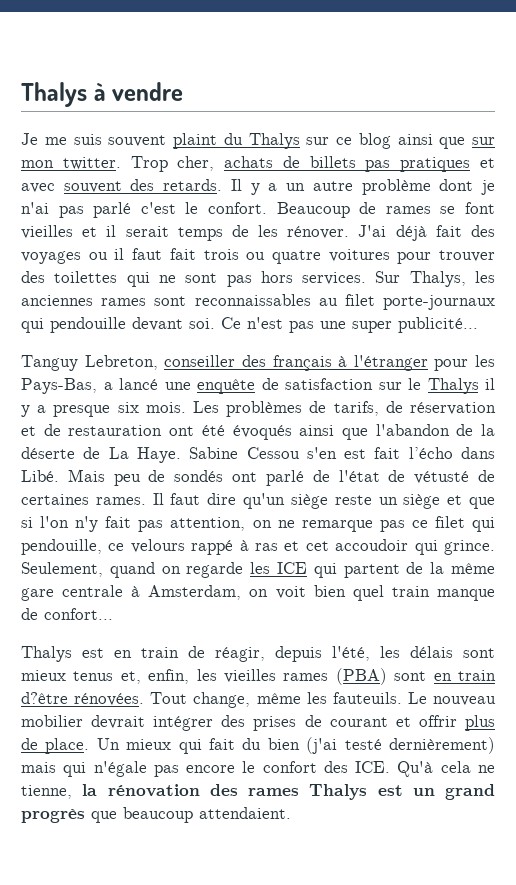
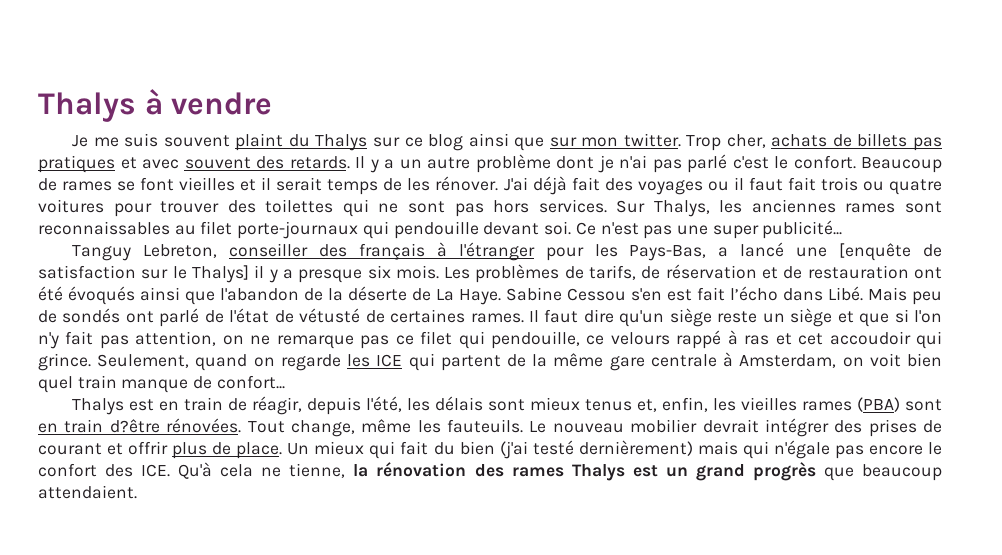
[197,379,255,394] enquête -> [839,243,912,261] [enquête
[427,378,479,394] Thalys -> [191,265,249,283] Thalys]

